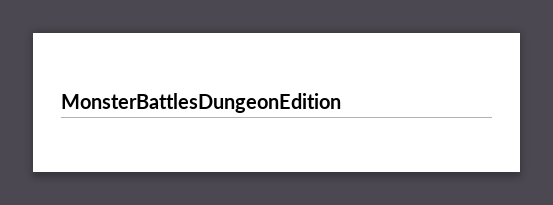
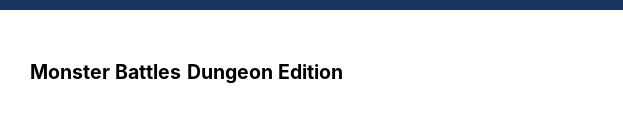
[61,93,341,113] MonsterBattlesDungeonEdition -> [30,64,343,84] Monster Battles Dungeon Edition

